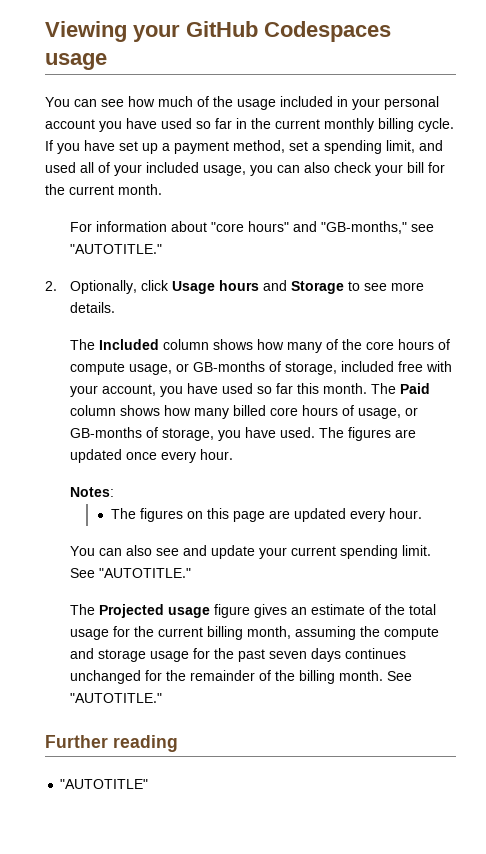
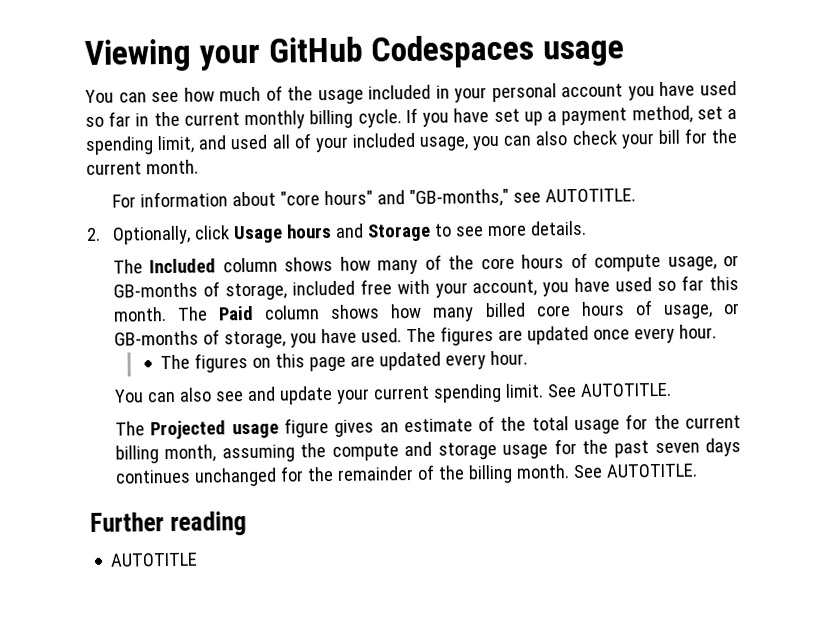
[70,244,163,254] "AUTOTITLE." -> [544,188,636,203] AUTOTITLE.
[70,487,115,497] // Notes: -> (717, 331) none
[99,568,192,578] "AUTOTITLE." -> [579,382,672,397] AUTOTITLE.
[70,693,163,703] "AUTOTITLE." -> [605,463,698,478] AUTOTITLE.
[60,779,149,789] "AUTOTITLE" -> [110,552,199,567] AUTOTITLE

